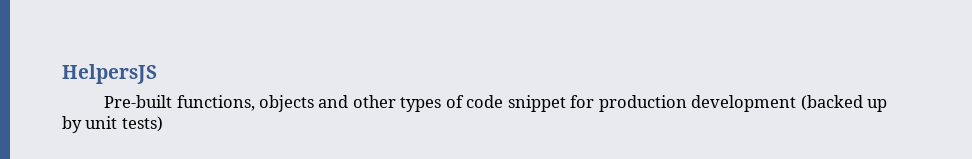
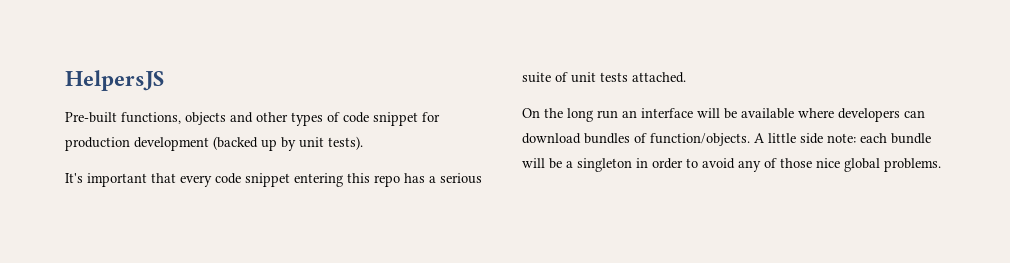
[121,116,163,132] tests) -> [328,136,363,150] [65,173,482,187] [522,72,686,83] [522,108,925,122] [522,133,931,146] [522,158,941,172] tests). // It's important that every code snippet entering this repo has a serious suite of unit tests attached. // On the long run an interface will be available where developers can download bundles of function/objects. A little side note: each bundle will be a singleton in order to avoid any of those nice global problems.

